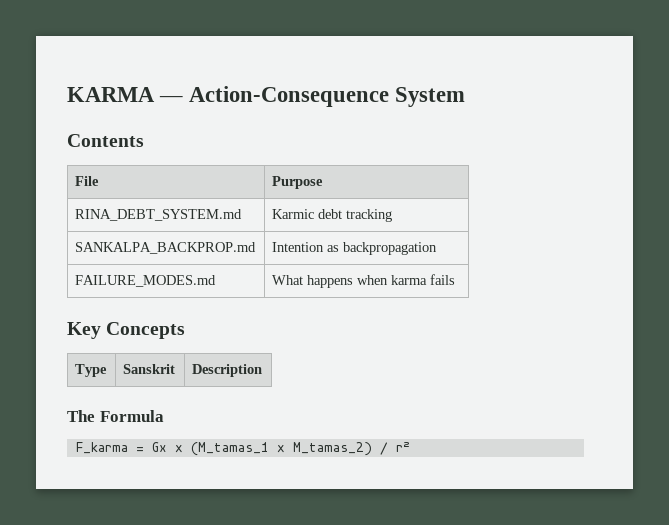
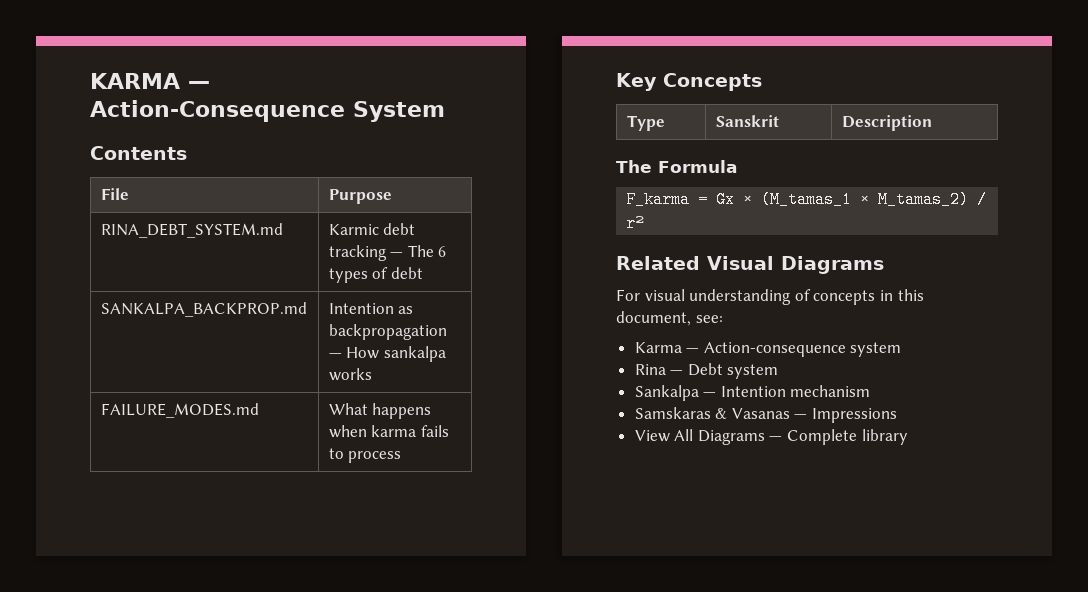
(393, 215) none -> [390,245,447,257] [328,267,423,283] — The 6 types of debt
(438, 248) none -> [328,346,446,362] [328,368,372,381] — How sankalpa works
(456, 279) none -> [328,448,402,463] to process
(410, 447) none -> [616,256,884,274] [616,289,924,305] [616,311,723,326] [634,342,902,357] [634,363,779,379] [634,385,871,401] [634,407,898,423] [634,429,908,445] // Related Visual Diagrams // For visual understanding of concepts in this document, see: // Karma — Action-consequence system // Rina — Debt system // Sankalpa — Intention mechanism // Samskaras & Vasanas — Impressions // View All Diagrams — Complete library

